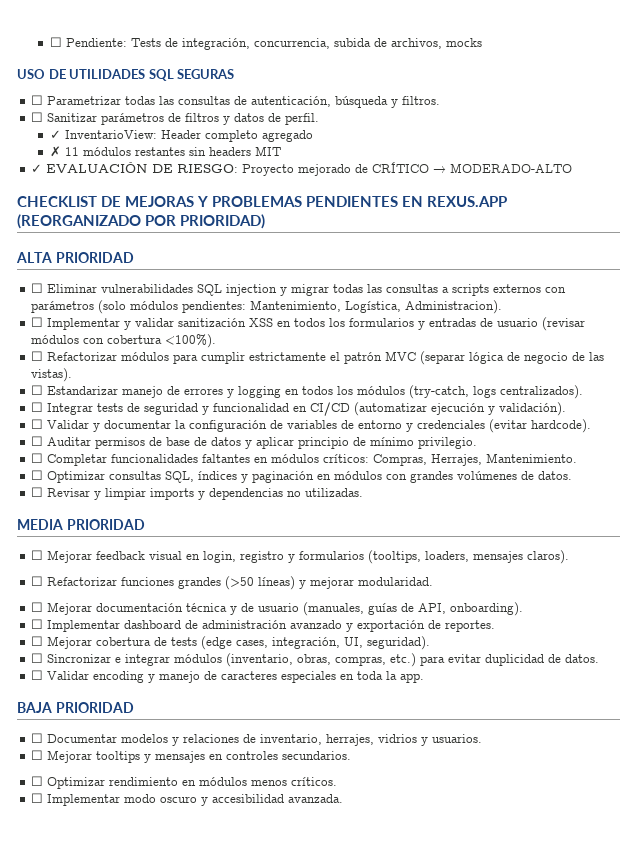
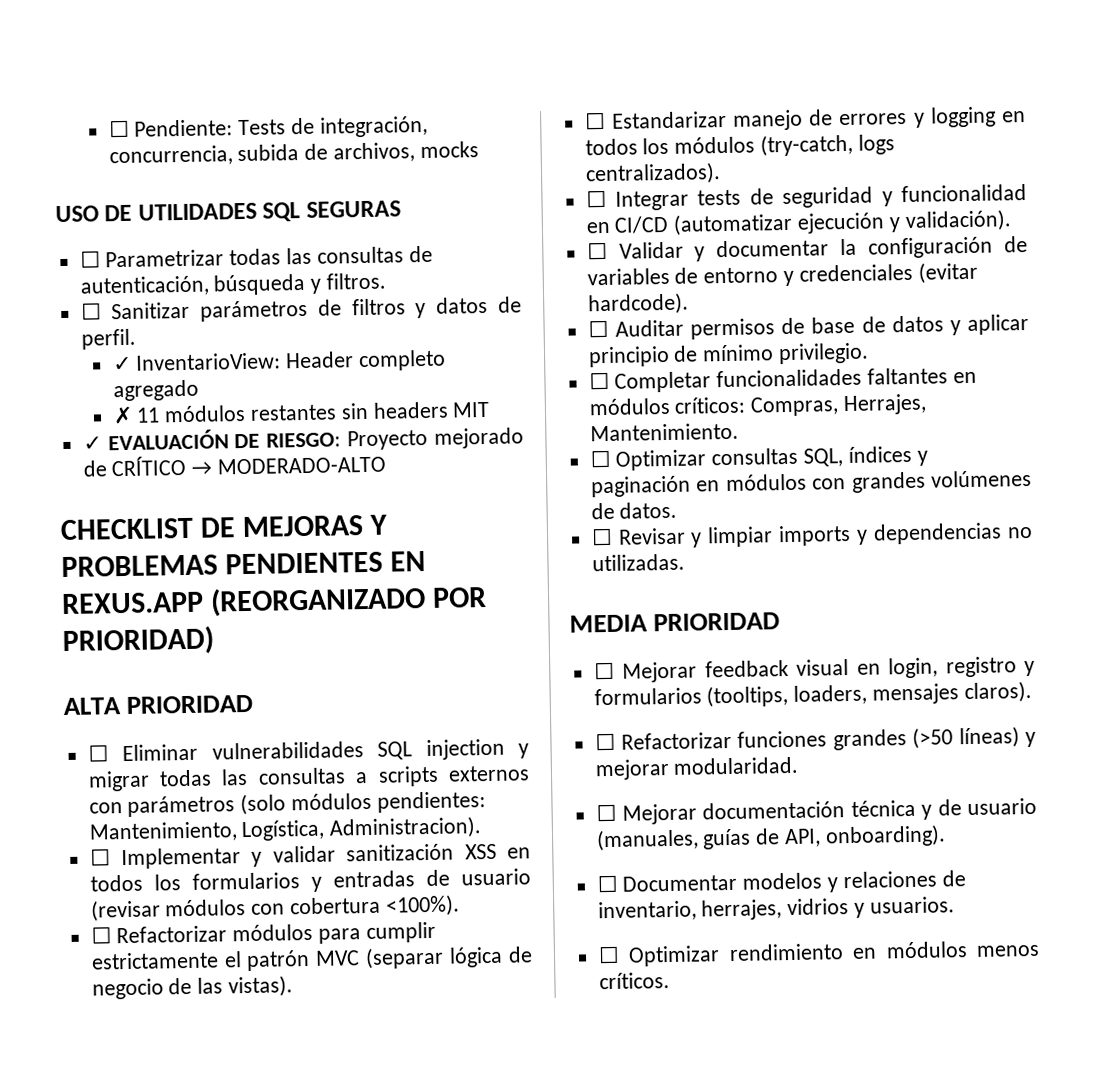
[31,619,496,632] [31,636,431,650] [31,653,600,667] [31,670,425,683] [17,702,134,713] // ☐ Implementar dashboard de administración avanzado y exportación de reportes. // ☐ Mejorar cobertura de tests (edge cases, integración, UI, seguridad). // ☐ Sincronizar e integrar módulos (inventario, obras, compras, etc.) para evitar duplicidad de datos. // ☐ Validar encoding y manejo de caracteres especiales en toda la app. // BAJA PRIORIDAD -> (946, 836) none
[31,750,352,763] // ☐ Mejorar tooltips y mensajes en controles secundarios. -> (955, 905) none
[31,793,344,806] // ☐ Implementar modo oscuro y accesibilidad avanzada. -> (670, 981) none

